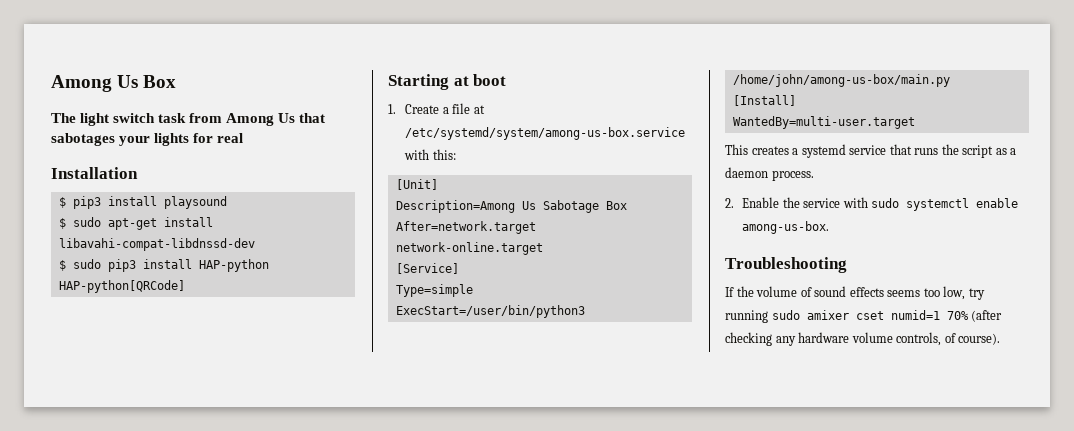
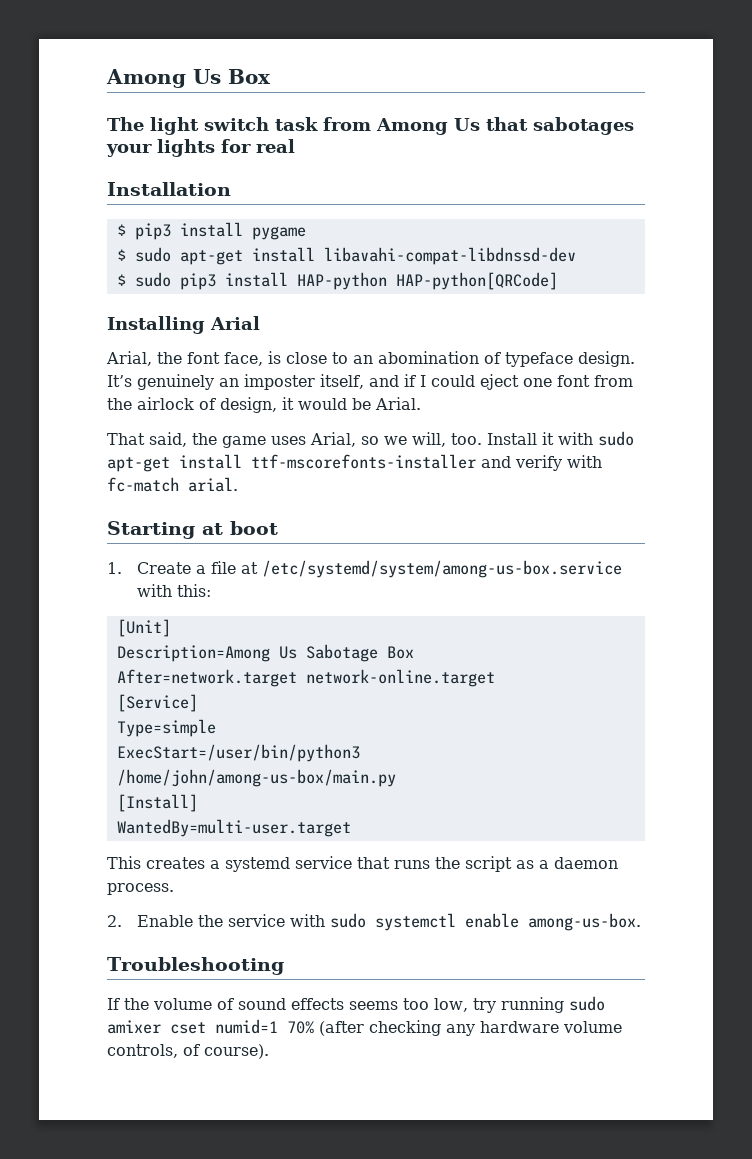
[163,196,227,209] playsound -> [251,226,306,240] pygame
(185, 286) none -> [107,316,260,334] [106,351,635,367] [107,374,633,390] [107,397,421,413] [107,431,634,448] [107,454,602,472] [107,477,238,492] // Installing Arial // Arial, the font face, is close to an abomination of typeface design. It’s genuinely an imposter itself, and if I could eject one font from the airlock of design, it would be Arial. // That said, the game uses Arial, so we will, too. Install it with sudo apt-get install ttf-mscorefonts-installer and verify with fc-match arial.

